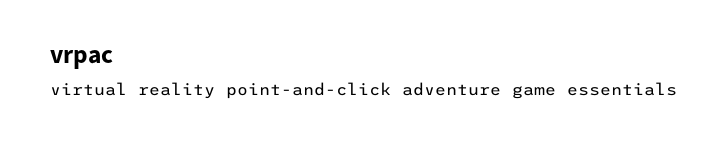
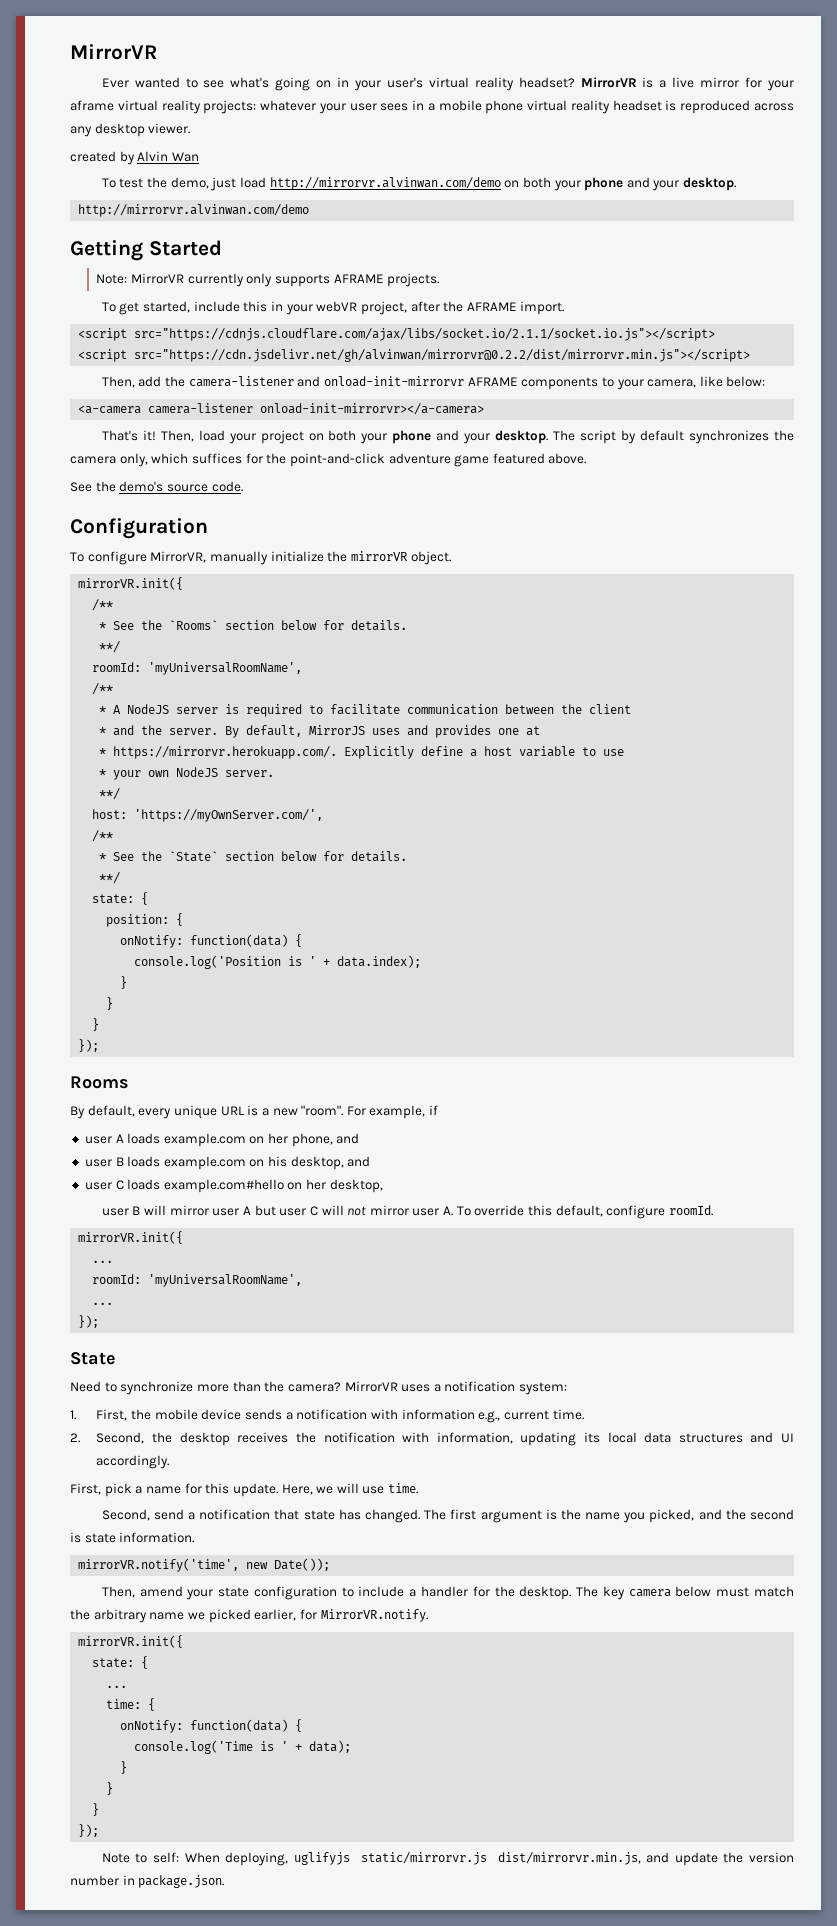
[50,50,113,69] [50,82,677,99] vrpac // virtual reality point-and-click adventure game essentials -> [70,44,158,60] [101,77,794,91] [70,100,794,114] [70,123,191,137] [70,151,199,165] [101,177,737,191] [78,204,310,217] [70,240,222,261] [96,273,440,287] [101,301,565,315] [78,328,716,341] [78,349,751,362] [101,376,766,390] [78,403,485,415] [101,430,794,444] [70,453,587,467] [70,481,243,492] [70,518,208,539] [70,551,451,565] [78,577,184,590] [92,599,114,611] [99,620,408,631] [99,641,121,653] [92,662,303,675] [92,683,114,695] [99,704,632,717] [99,725,541,738] [99,746,625,759] [99,767,275,780] [99,788,121,800] [92,809,324,822] [92,830,114,842] [99,851,408,862] [99,872,121,884] [92,892,149,905] [106,913,184,927] [120,934,303,948] [134,955,422,969] [120,976,128,989] [106,997,114,1010] [92,1018,100,1031] [78,1039,100,1052] [70,1076,129,1089] [70,1105,439,1119] [84,1133,360,1147] [84,1156,371,1170] [84,1179,383,1193] [101,1205,714,1219] [78,1231,184,1244] [92,1260,114,1263] [92,1274,303,1287] [92,1302,114,1305] [78,1315,100,1328] [70,1352,116,1365] [70,1381,568,1395] [70,1409,584,1423] [70,1432,794,1446] [96,1455,170,1469] [70,1483,419,1497] [101,1509,794,1523] [70,1532,195,1543] [78,1558,331,1572] [101,1586,794,1600] [70,1609,428,1623] [78,1635,184,1648] [92,1656,149,1669] [106,1685,128,1688] [106,1698,156,1711] [120,1719,303,1733] [134,1740,352,1754] [120,1761,128,1774] [106,1782,114,1795] [92,1803,100,1816] [78,1824,100,1837] [101,1852,794,1866] [70,1875,225,1888] MirrorVR // Ever wanted to see what's going on in your user's virtual reality headset? MirrorVR is a live mirror for your aframe virtual reality projects: whatever your user sees in a mobile phone virtual reality headset is reproduced across any desktop viewer. // created by Alvin Wan // To test the demo, just load http://mirrorvr.alvinwan.com/demo on both your phone and your desktop. // http://mirrorvr.alvinwan.com/demo // Getting Started // Note: MirrorVR currently only supports AFRAME projects. // To get started, include this in your webVR project, after the AFRAME import. // <script src="https://cdnjs.cloudflare.com/ajax/libs/socket.io/2.1.1/socket.io.js"></script> // <script src="https://cdn.jsdelivr.net/gh/alvinwan/mirrorvr@0.2.2/dist/mirrorvr.min.js"></script> // Then, add the camera-listener and onload-init-mirrorvr AFRAME components to your camera, like below: // <a-camera camera-listener onload-init-mirrorvr></a-camera> // That's it! Then, load your project on both your phone and your desktop. The script by default synchronizes the camera only, which suffices for the point-and-click adventure game featured above. // See the demo's source code. // Configuration // To configure MirrorVR, manually initialize the mirrorVR object. // mirrorVR.init({ // /** // * See the `Rooms` section below for details. // **/ // roomId: 'myUniversalRoomName', // /** // * A NodeJS server is required to facilitate communication between the client // * and the server. By default, MirrorJS uses and provides one at // * https://mirrorvr.herokuapp.com/. Explicitly define a host variable to use // * your own NodeJS server. // **/ // host: 'https://myOwnServer.com/', // /** // * See the `State` section below for details. // **/ // state: { // position: { // onNotify: function(data) { // console.log('Position is ' + data.index); // } // } // } // }); // Rooms // By default, every unique URL is a new "room". For example, if // user A loads example.com on her phone, and // user B loads example.com on his desktop, and // user C loads example.com#hello on her desktop, // user B will mirror user A but user C will not mirror user A. To override this default, configure roomId. // mirrorVR.init({ // ... // roomId: 'myUniversalRoomName', // ... // }); // State // Need to synchronize more than the camera? MirrorVR uses a notification system: // 1. First, the mobile device sends a notification with information e.g., current time. // 2. Second, the desktop receives the notification with information, updating its local data structures and UI accordingly. // First, pick a name for this update. Here, we will use time. // Second, send a notification that state has changed. The first argument is the name you picked, and the second is state information. // mirrorVR.notify('time', new Date()); // Then, amend your state configuration to include a handler for the desktop. The key camera below must match the arbitrary name we picked earlier, for MirrorVR.notify. // mirrorVR.init({ // state: { // ... // time: { // onNotify: function(data) { // console.log('Time is ' + data); // } // } // } // }); // Note to self: When deploying, uglifyjs static/mirrorvr.js dist/mirrorvr.min.js, and update the version number in package.json.

